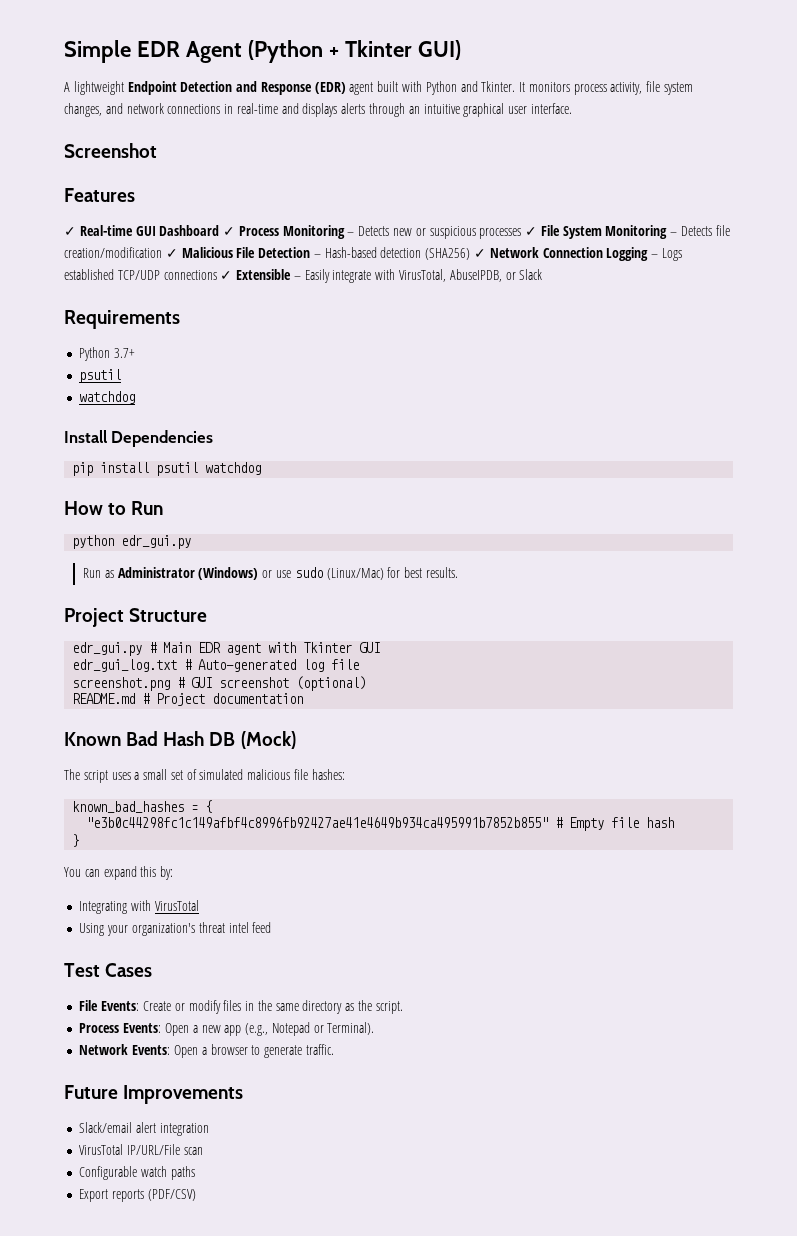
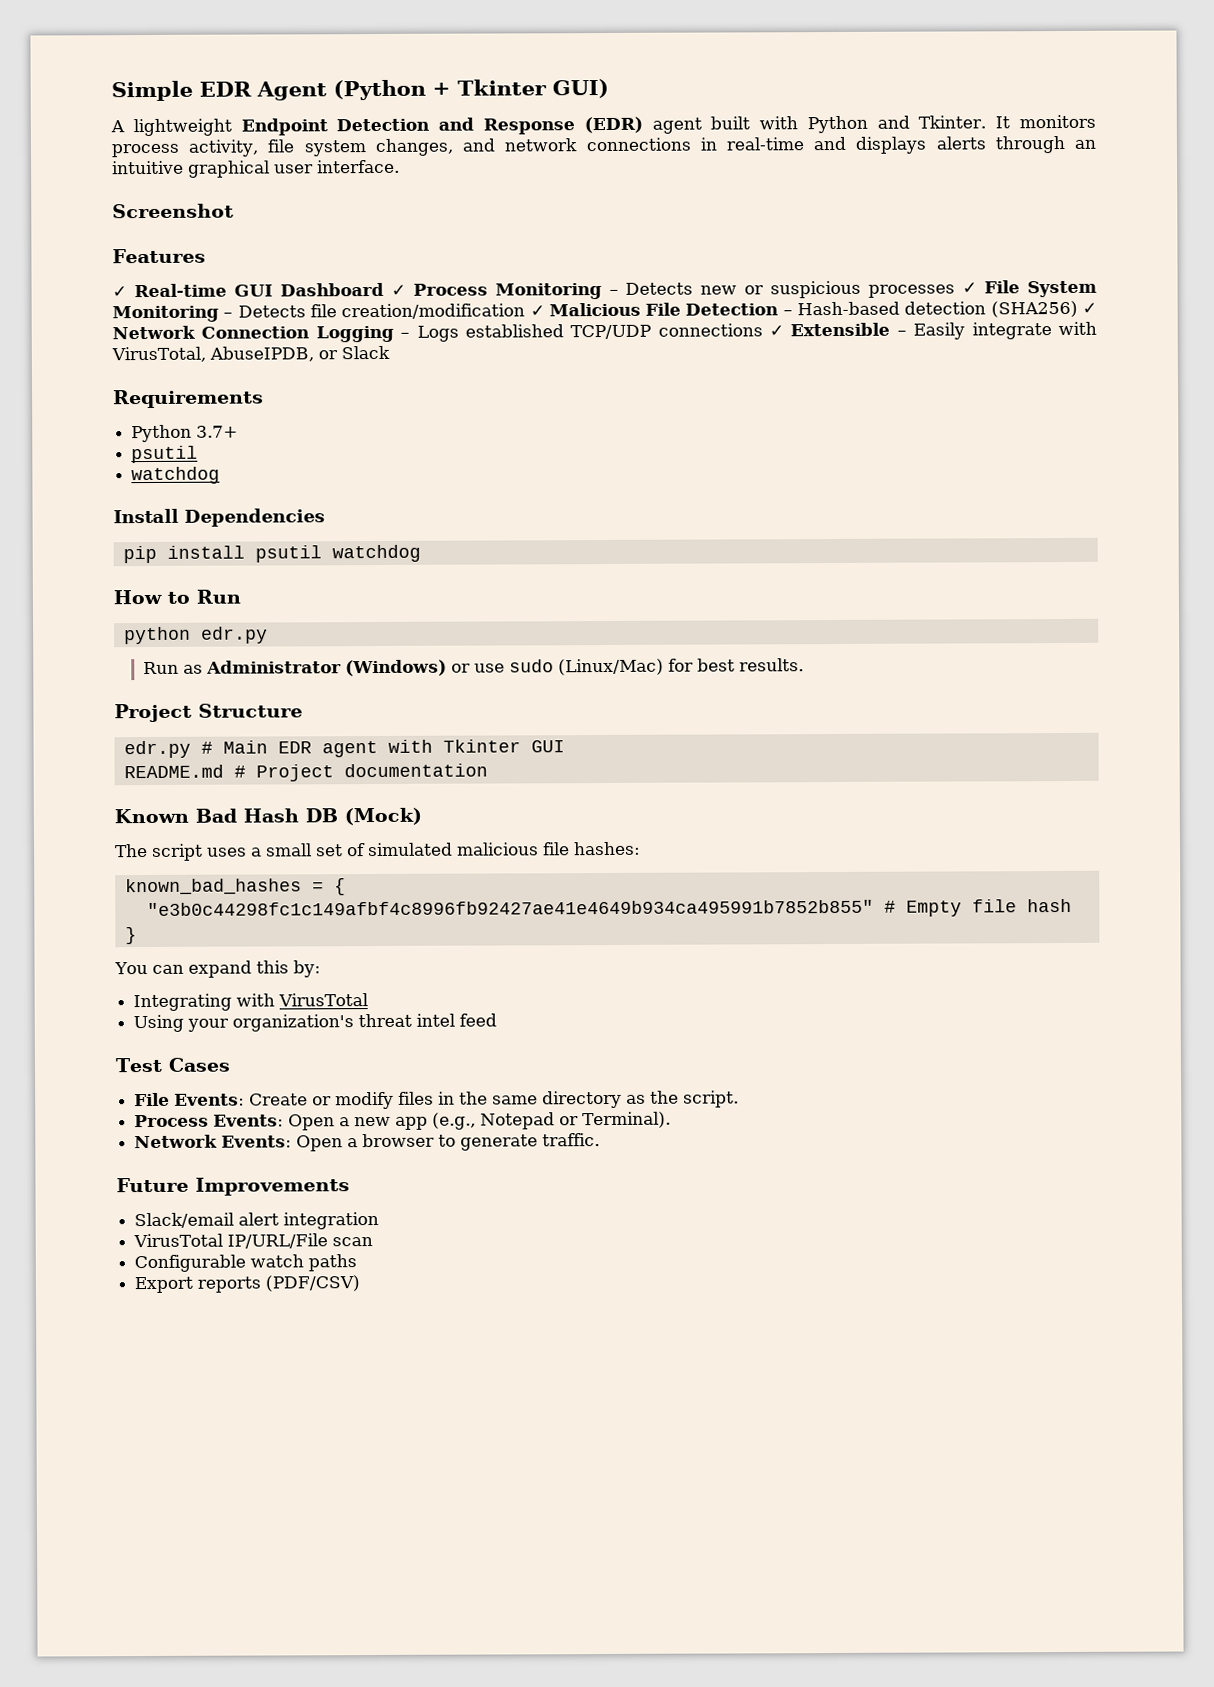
[121,535,192,549] edr_gui.py -> [200,626,268,644] edr.py
[72,642,143,656] edr_gui.py -> [123,740,191,759] edr.py
[72,659,360,672] [72,676,367,691] // edr_gui_log.txt # Auto-generated log file // screenshot.png # GUI screenshot (optional) -> (565, 746) none

